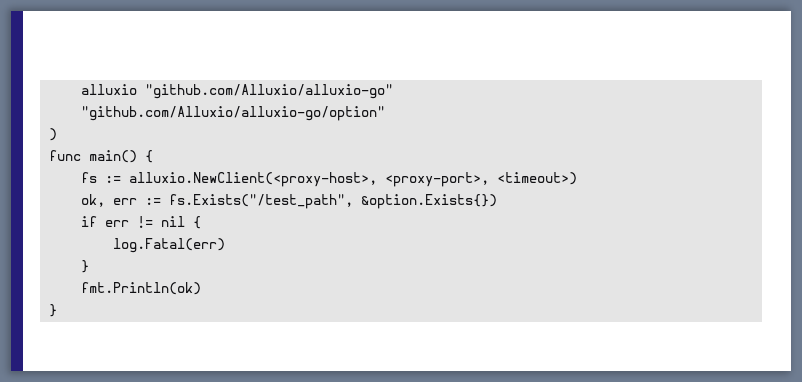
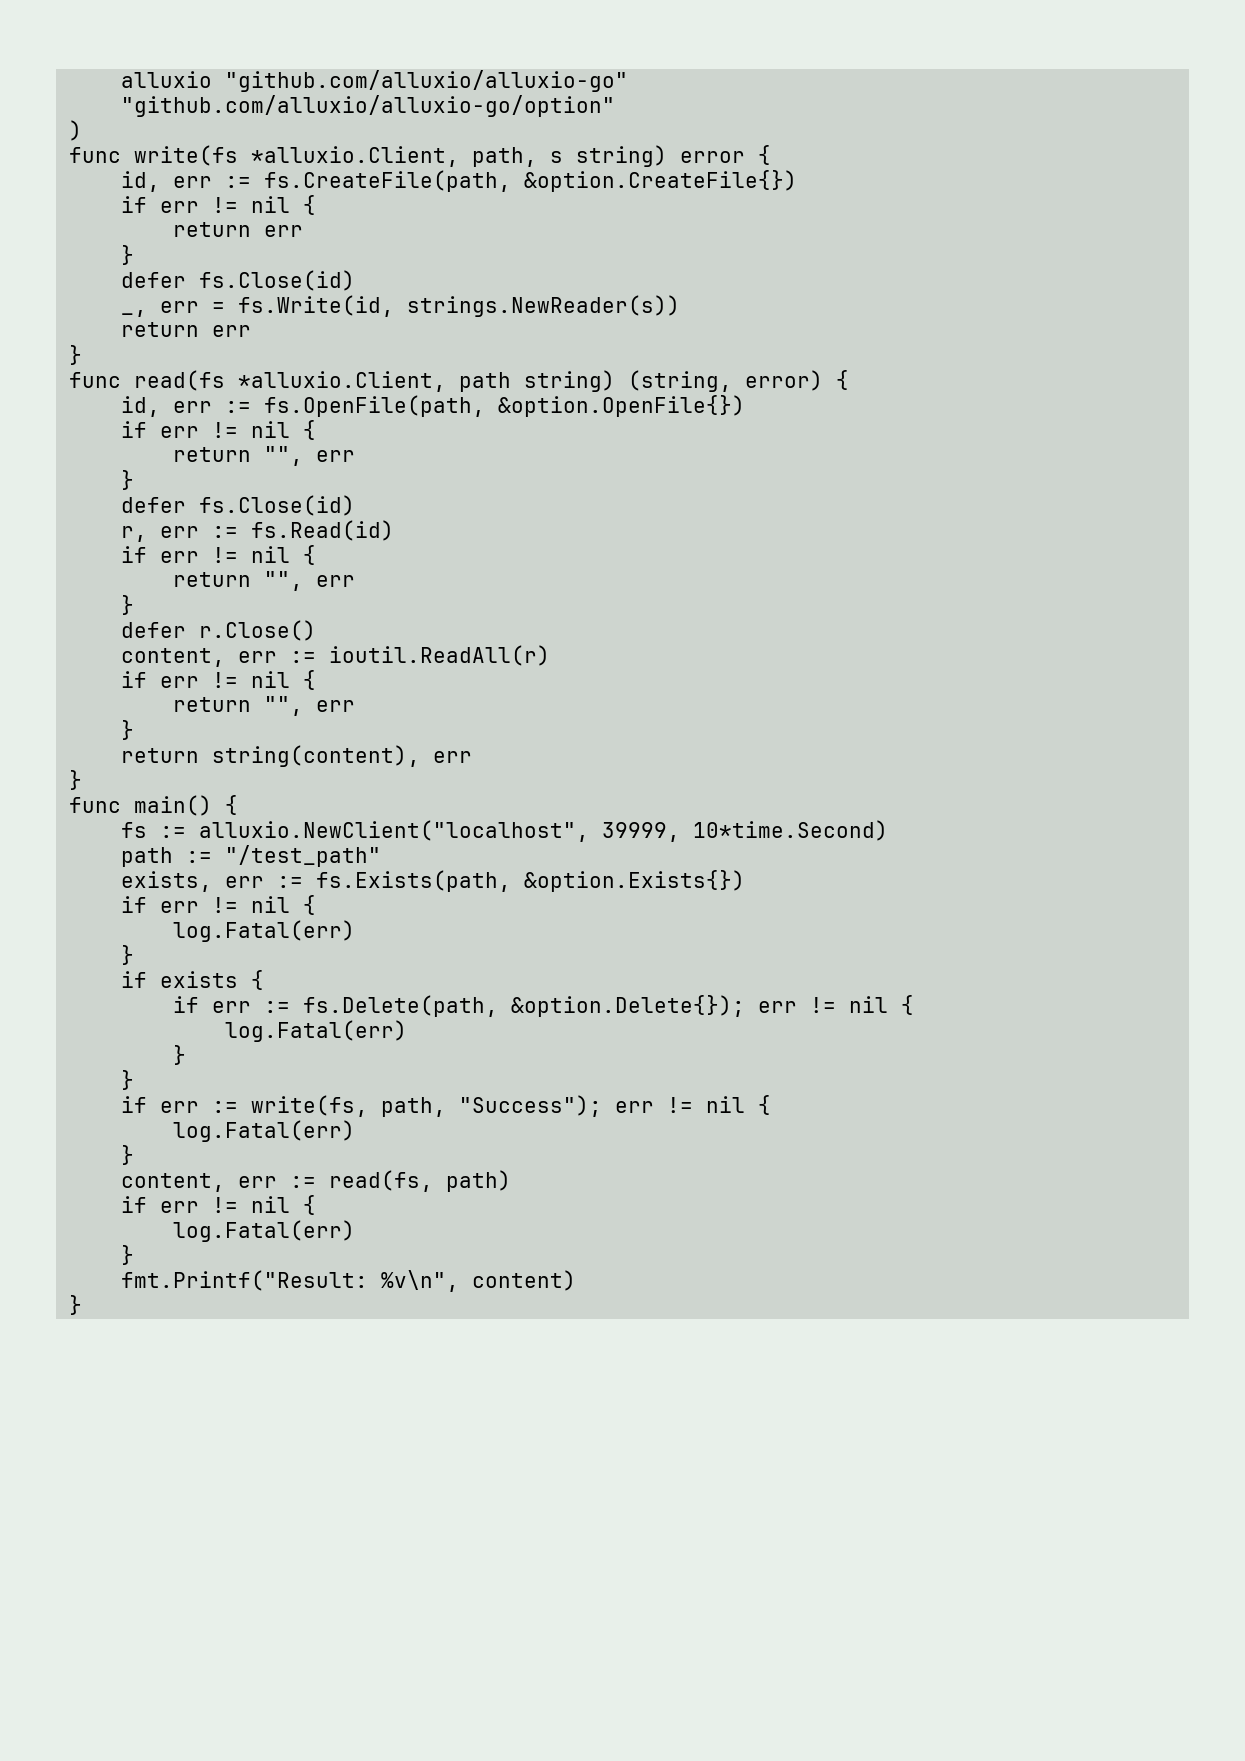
[145,84,393,99] [81,106,385,121] "github.com/Alluxio/alluxio-go" // "github.com/Alluxio/alluxio-go/option" -> [224,70,628,92] [120,95,615,117] "github.com/alluxio/alluxio-go" // "github.com/alluxio/alluxio-go/option"
(57, 134) none -> [68,145,771,167] [120,170,797,192] [120,195,316,215] [172,222,303,237] [120,245,134,265] [120,270,355,291] [120,295,680,317] [120,322,251,337] [68,345,82,365] [68,370,849,392] [120,395,745,417] [120,420,316,440] [172,446,355,466] [120,470,134,490] [120,495,355,516] [120,520,394,542] [120,545,316,565] [172,571,355,591] [120,595,134,615] [120,620,316,641] [120,645,550,667] [120,670,316,690] [172,696,355,716] [120,720,134,740] [120,745,472,767] [68,770,82,790] // func write(fs *alluxio.Client, path, s string) error { // id, err := fs.CreateFile(path, &option.CreateFile{}) // if err != nil { // return err // } // defer fs.Close(id) // _, err = fs.Write(id, strings.NewReader(s)) // return err // } // func read(fs *alluxio.Client, path string) (string, error) { // id, err := fs.OpenFile(path, &option.OpenFile{}) // if err != nil { // return "", err // } // defer fs.Close(id) // r, err := fs.Read(id) // if err != nil { // return "", err // } // defer r.Close() // content, err := ioutil.ReadAll(r) // if err != nil { // return "", err // } // return string(content), err // }
[129,172,577,187] [81,194,353,209] alluxio.NewClient(<proxy-host>, <proxy-port>, <timeout>) // ok, err := fs.Exists("/test_path", -> [198,820,888,842] [120,845,381,867] [120,870,511,892] alluxio.NewClient("localhost", 39999, 10*time.Second) // path := "/test_path" // exists, err := fs.Exists(path,
[81,282,201,295] fmt.Println(ok) -> [120,970,264,990] [172,995,914,1017] [224,1020,407,1042] [172,1045,186,1065] [120,1070,134,1090] [120,1095,771,1117] [172,1120,355,1142] [120,1145,134,1165] [120,1170,511,1192] [120,1195,316,1215] [172,1220,355,1242] [120,1245,134,1265] [120,1270,576,1292] if exists { // if err := fs.Delete(path, &option.Delete{}); err != nil { // log.Fatal(err) // } // } // if err := write(fs, path, "Success"); err != nil { // log.Fatal(err) // } // content, err := read(fs, path) // if err != nil { // log.Fatal(err) // } // fmt.Printf("Result: %v\n", content)

